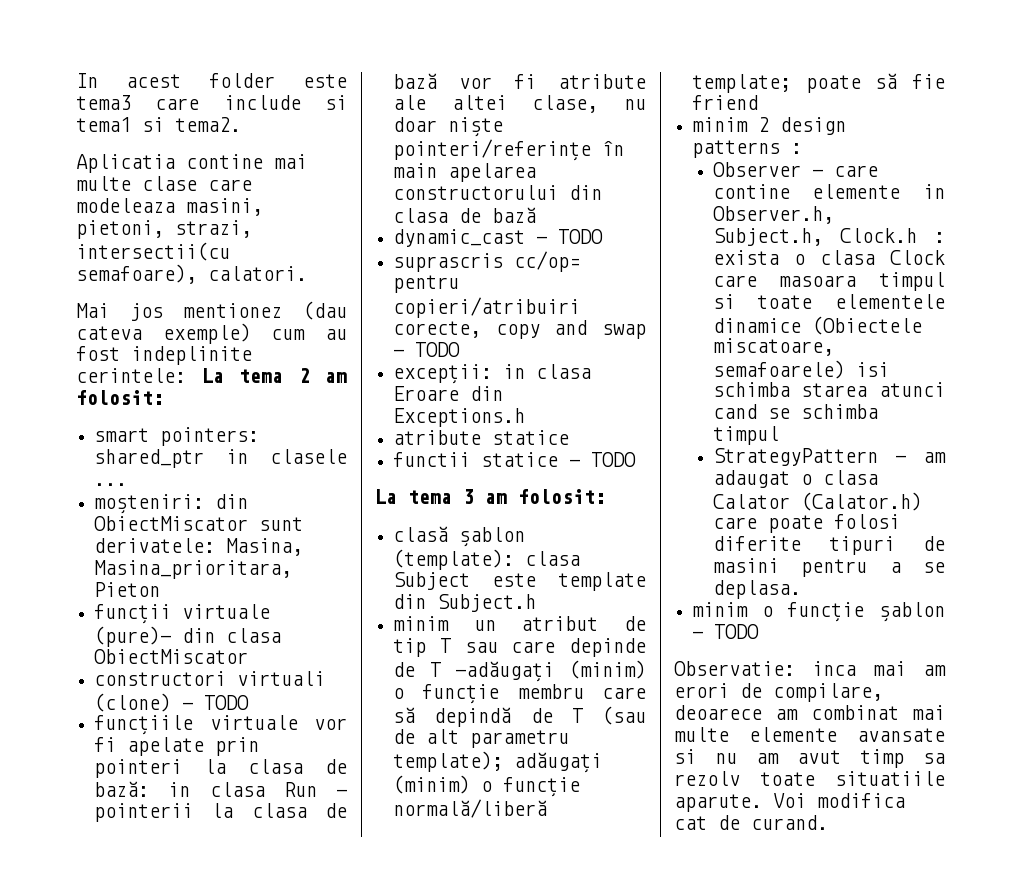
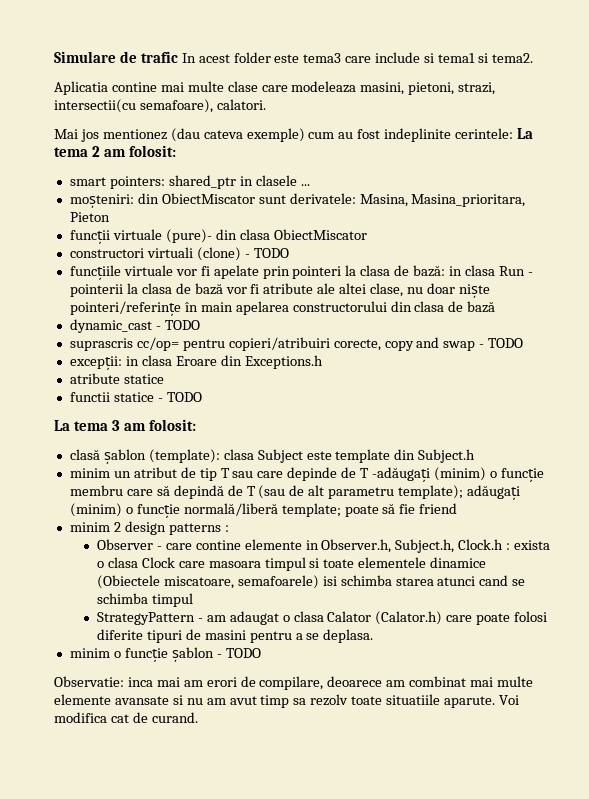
(76, 80) none -> [54,51,178,63] Simulare de trafic

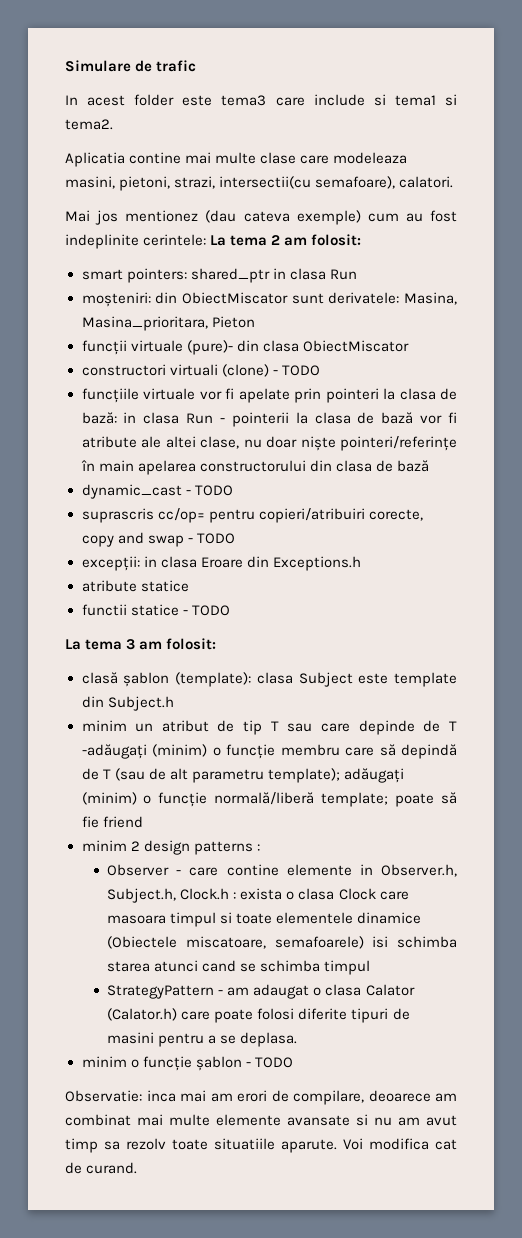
(178, 57) none -> (197, 66) //
[255,175,310,186] clasele ... -> [289,268,357,280] clasa Run

